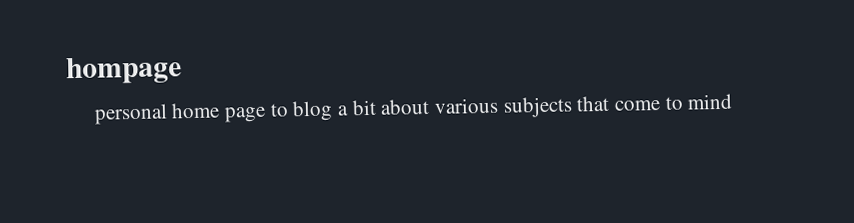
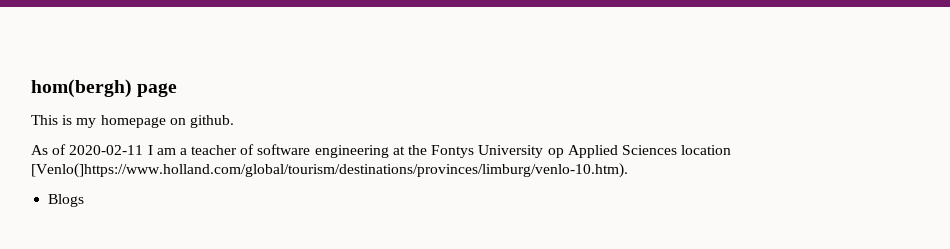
[66,56,182,85] [93,93,733,125] hompage // personal home page to blog a bit about various subjects that come to mind -> [31,79,178,98] [31,115,234,128] [31,144,732,158] [31,163,628,178] [48,194,85,207] hom(bergh) page // This is my homepage on github. // As of 2020-02-11 I am a teacher of software engineering at the Fontys University op Applied Sciences location [Venlo(]https://www.holland.com/global/tourism/destinations/provinces/limburg/venlo-10.htm). // Blogs

